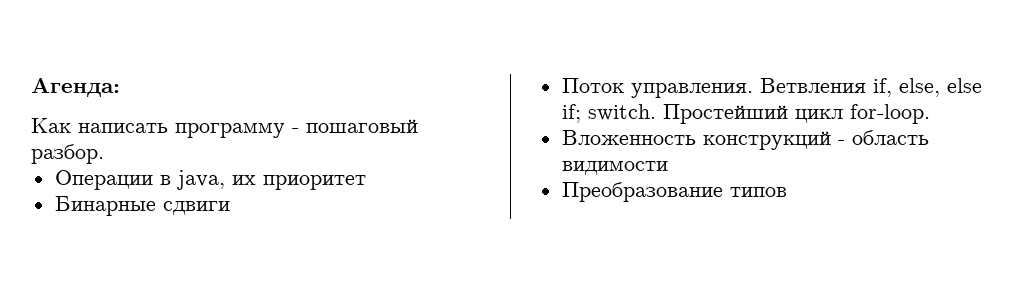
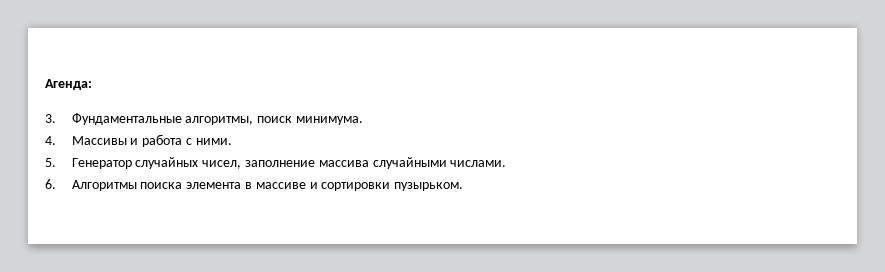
[31,118,418,138] [31,144,104,164] [54,170,366,190] [54,196,230,216] [561,78,982,98] [561,104,930,124] [561,130,929,150] [561,161,668,175] [561,182,787,202] Как написать программу - пошаговый разбор. // Операции в java, их приоритет // Бинарные сдвиги // Поток управления. Ветвления if, else, else if; switch. Простейший цикл for-loop. // Вложенность конструкций - область видимости // Преобразование типов -> [45,113,364,125] [45,134,232,147] [45,157,507,169] [45,179,464,191] 3. Фундаментальные алгоритмы, поиск минимума. // 4. Массивы и работа с ними. // 5. Генератор случайных чисел, заполнение массива случайными числами. // 6. Алгоритмы поиска элемента в массиве и сортировки пузырьком.

